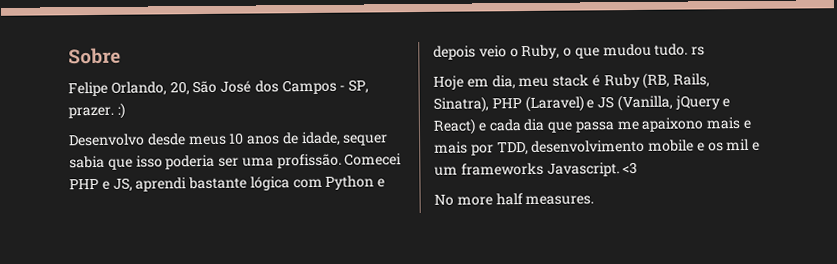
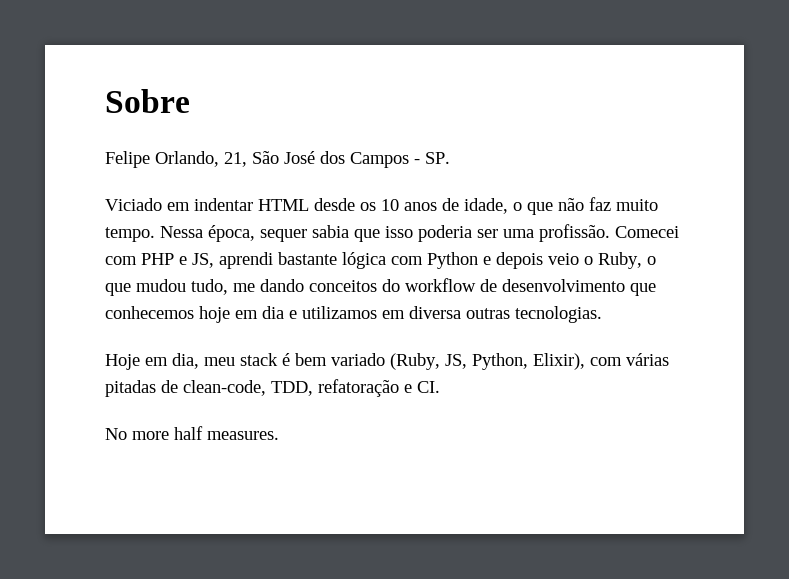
[169,81,190,96] 20, -> [224,152,247,167] 21,
[348,79,370,94] [68,102,125,119] [69,131,341,147] SP, prazer. :) // Desenvolvo desde meus 10 anos de idade, -> [425,152,450,164] [105,197,658,215] [105,225,255,242] SP. // Viciado em indentar HTML desde os 10 anos de idade, o que não faz muito tempo. Nessa época,
(403, 159) none -> [105,256,137,265] com
[654,43,706,56] tudo. rs -> [191,278,656,296] [105,306,602,323] tudo, me dando conceitos do workflow de desenvolvimento que conhecemos hoje em dia e utilizamos em diversa outras tecnologias.
[603,72,711,89] [433,94,731,113] [433,117,752,135] [434,138,761,156] [434,161,639,177] Ruby (RB, Rails, Sinatra), PHP (Laravel) e JS (Vanilla, jQuery e React) e cada dia que passa me apaixono mais e mais por TDD, desenvolvimento mobile e os mil e um frameworks Javascript. <3 -> [295,353,669,370] [105,379,440,397] bem variado (Ruby, JS, Python, Elixir), com várias pitadas de clean-code, TDD, refatoração e CI.

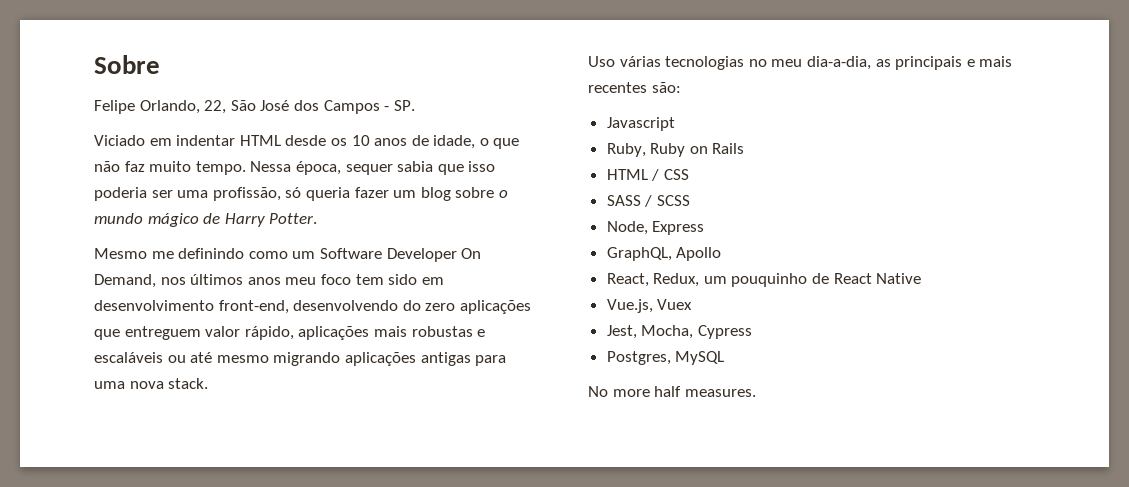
[224,152,247,167] 21, -> [204,100,227,114] 22,
[539,224,679,242] [105,252,656,269] [105,278,656,296] [105,306,602,323] [105,353,669,370] [105,379,440,397] profissão. Comecei com PHP e JS, aprendi bastante lógica com Python e depois veio o Ruby, o que mudou tudo, me dando conceitos do workflow de desenvolvimento que conhecemos hoje em dia e utilizamos em diversa outras tecnologias. // Hoje em dia, meu stack é bem variado (Ruby, JS, Python, Elixir), com várias pitadas de clean-code, TDD, refatoração e CI. -> [212,187,508,201] [94,213,318,227] [94,248,482,262] [94,274,444,288] [94,300,531,314] [94,326,486,340] [94,352,507,366] [94,378,209,389] [588,56,1013,70] [588,82,681,93] [606,117,675,131] [606,143,745,157] [606,169,689,181] [606,195,690,207] [606,221,705,235] [606,247,722,261] [606,273,922,287] [606,299,693,313] [606,325,752,339] [606,351,725,365] profissão, só queria fazer um blog sobre o mundo mágico de Harry Potter. // Mesmo me definindo como um Software Developer On Demand, nos últimos anos meu foco tem sido em desenvolvimento front-end, desenvolvendo do zero aplicações que entreguem valor rápido, aplicações mais robustas e escaláveis ou até mesmo migrando aplicações antigas para uma nova stack. // Uso várias tecnologias no meu dia-a-dia, as principais e mais recentes são: // Javascript // Ruby, Ruby on Rails // HTML / CSS // SASS / SCSS // Node, Express // GraphQL, Apollo // React, Redux, um pouquinho de React Native // Vue.js, Vuex // Jest, Mocha, Cypress // Postgres, MySQL

